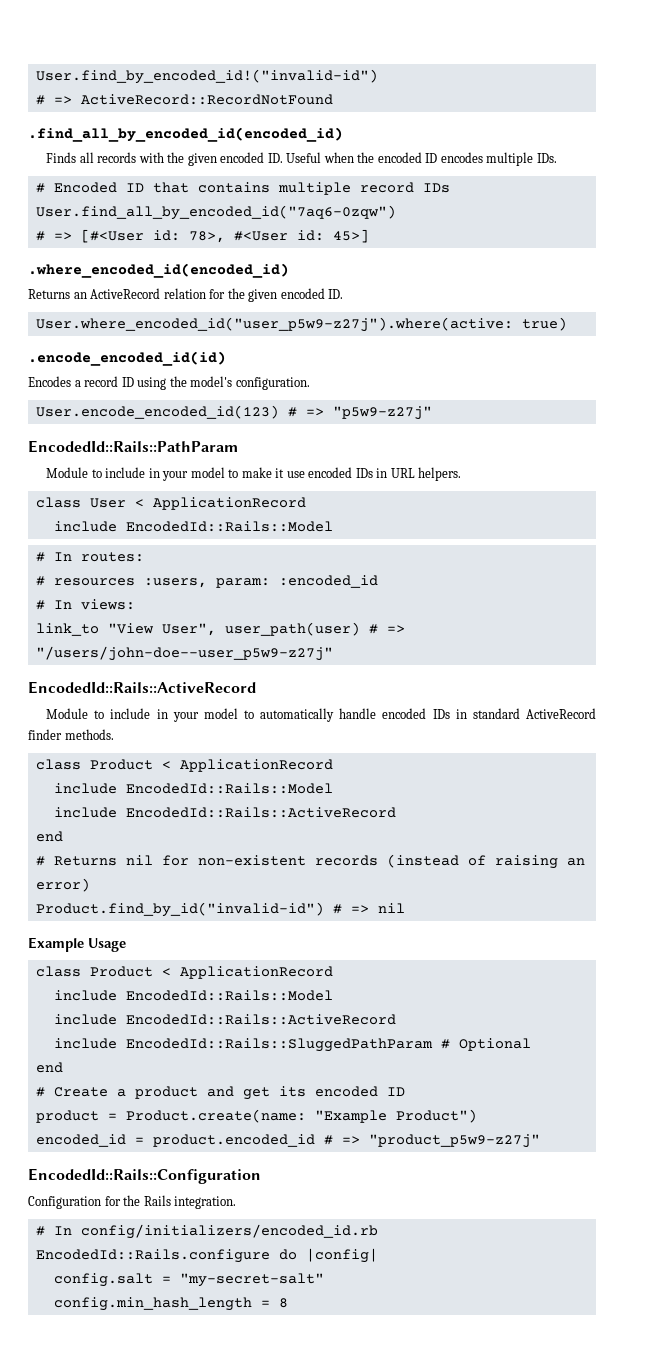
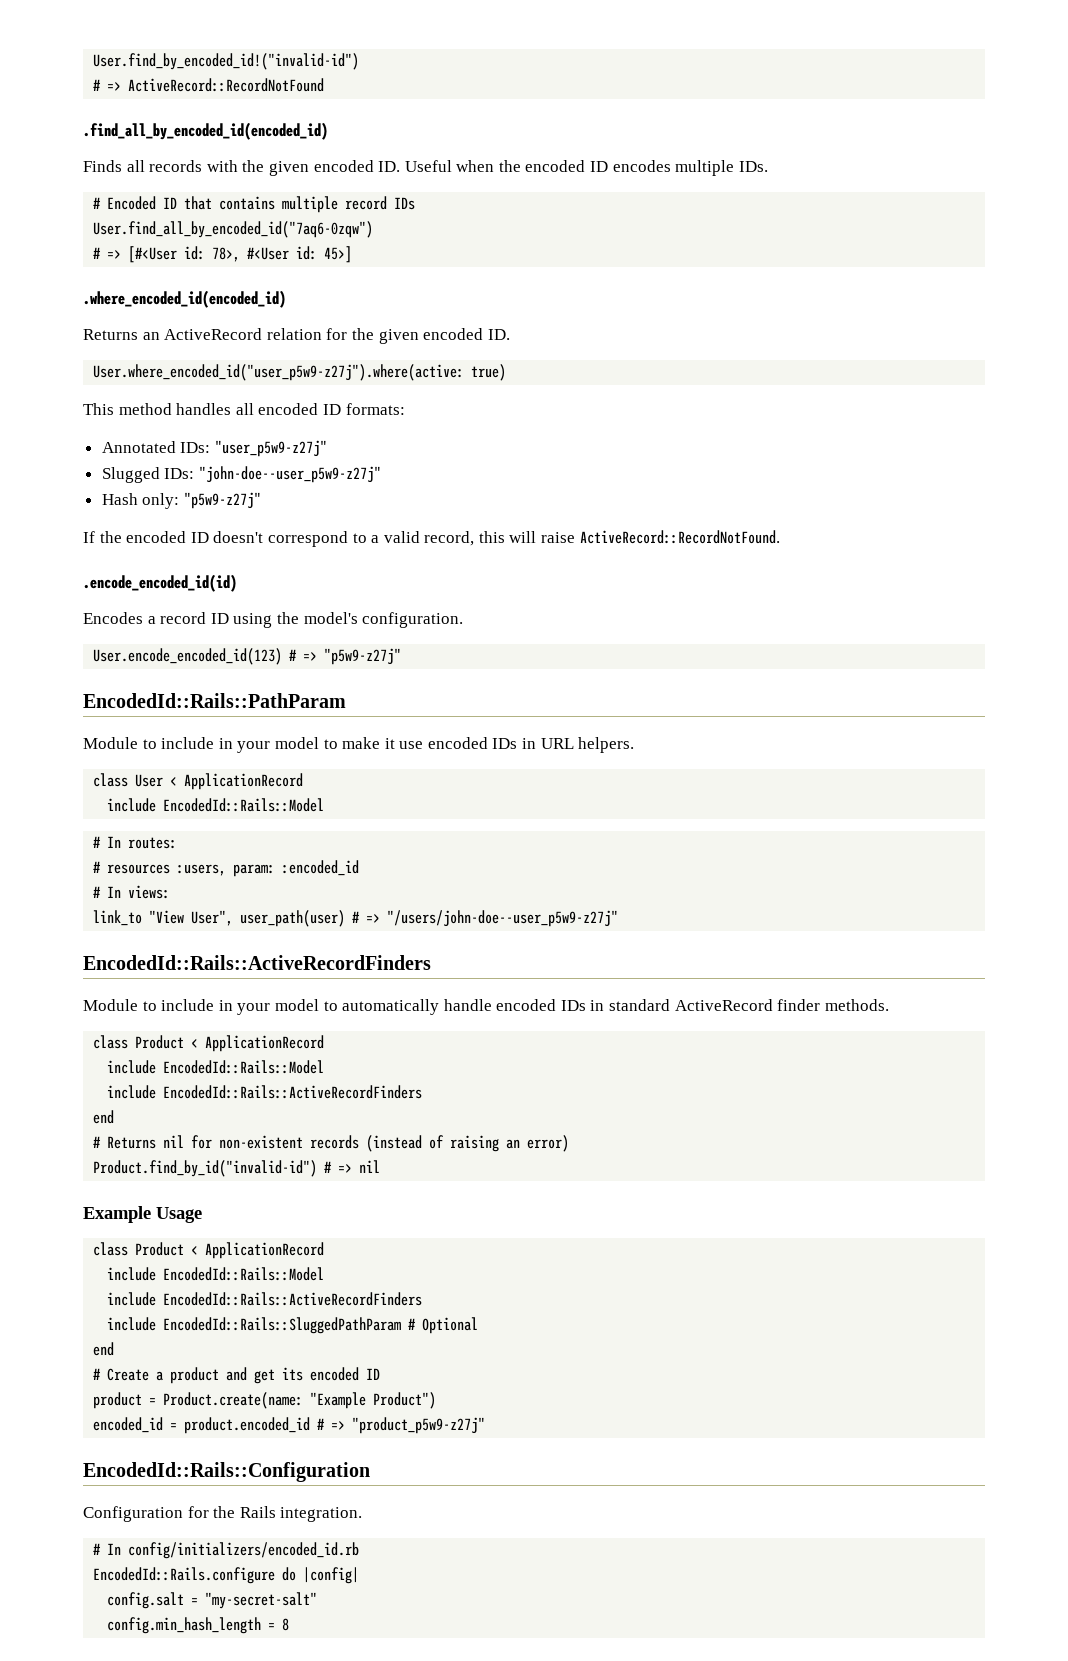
(567, 324) none -> [83,403,405,415] [101,440,327,457] [101,466,381,483] [101,492,261,509] [83,530,780,547] // This method handles all encoded ID formats: // Annotated IDs: "user_p5w9-z27j" // Slugged IDs: "john-doe--user_p5w9-z27j" // Hash only: "p5w9-z27j" // If the encoded ID doesn't correspond to a valid record, this will raise ActiveRecord::RecordNotFound.
[28,681,256,694] EncodedId::Rails::ActiveRecord -> [83,955,431,970] EncodedId::Rails::ActiveRecordFinders
[125,807,396,818] EncodedId::Rails::ActiveRecord -> [163,1085,423,1099] EncodedId::Rails::ActiveRecordFinders
[125,1014,396,1025] EncodedId::Rails::ActiveRecord -> [163,1292,423,1306] EncodedId::Rails::ActiveRecordFinders

